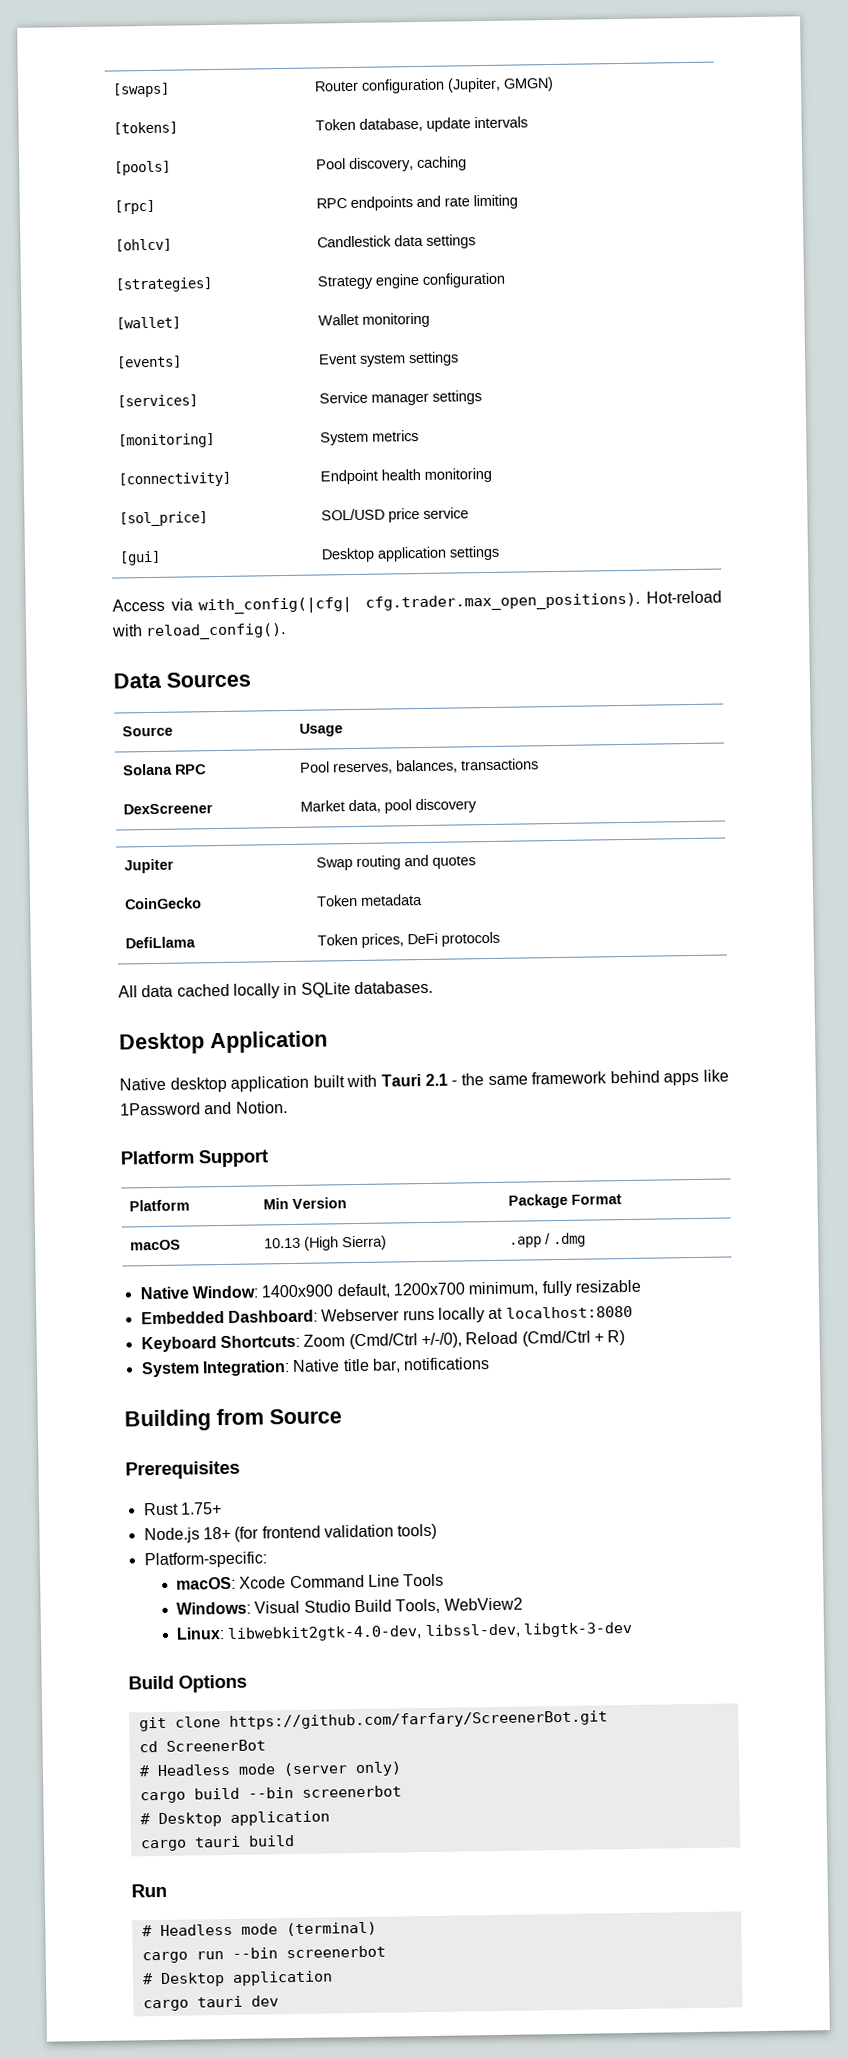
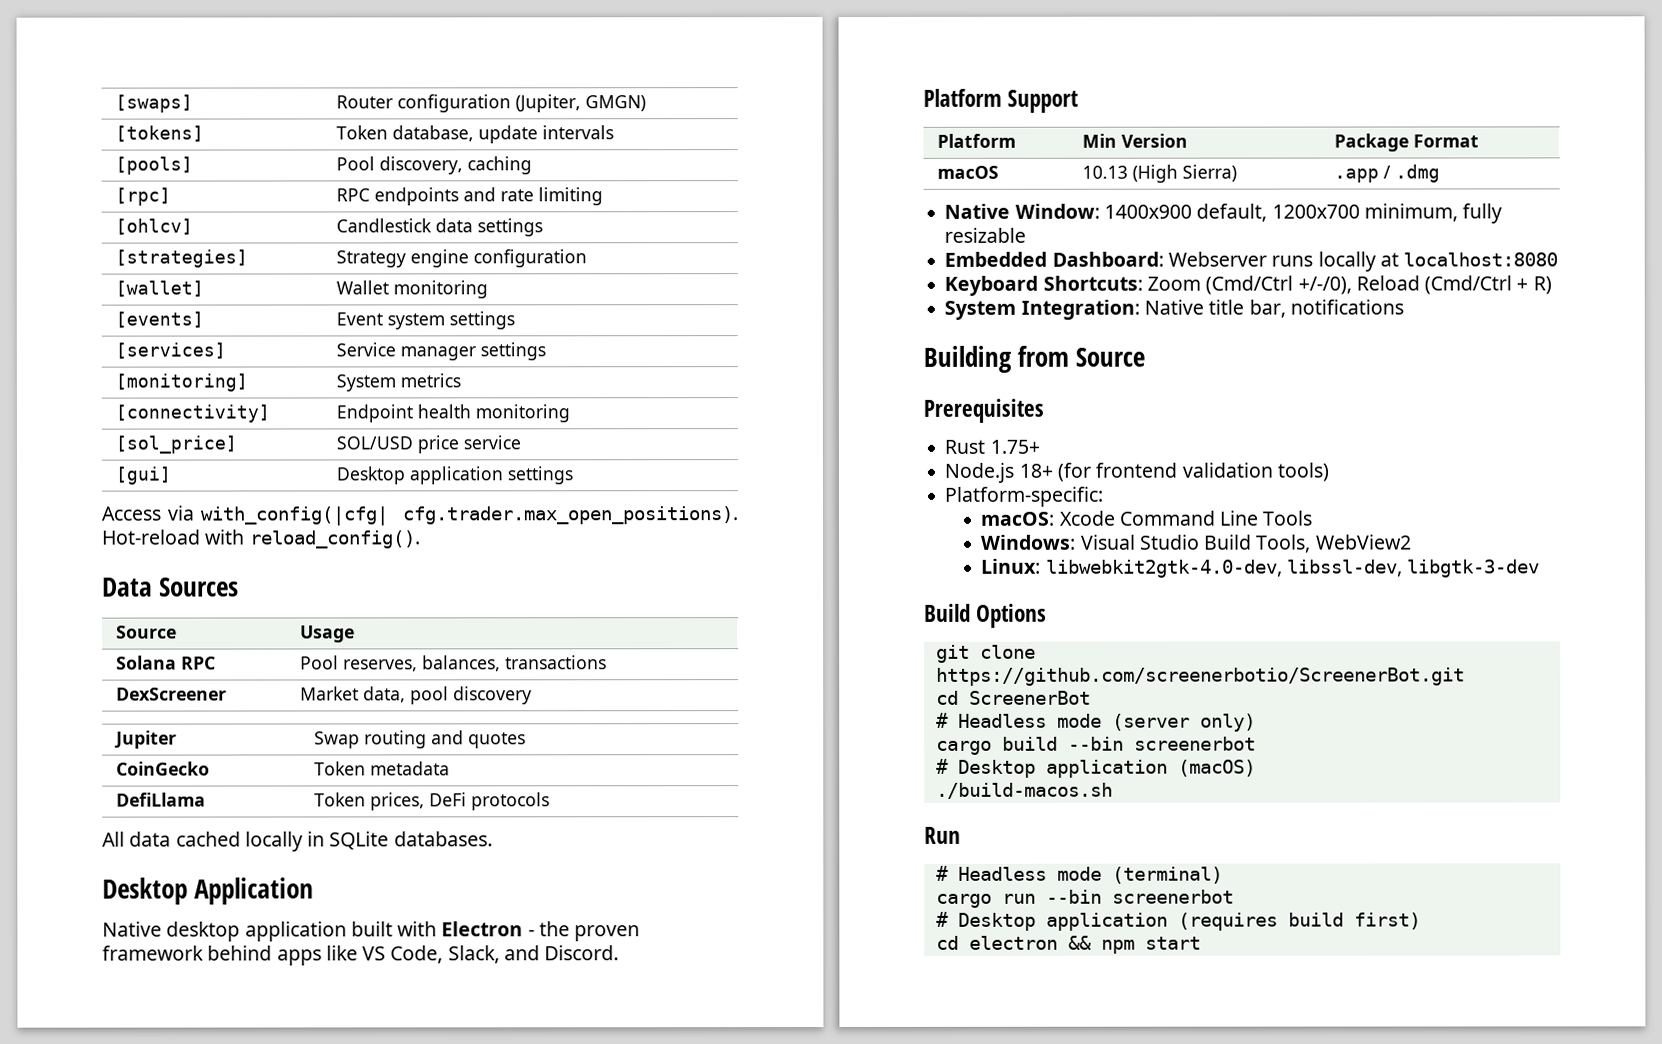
[381,1073,448,1087] Tauri 2.1 -> [441,921,524,937] Electron
[487,1075,528,1086] same -> [574,925,641,942] proven
[120,1101,288,1116] 1Password and Notion. -> [362,945,620,964] VS Code, Slack, and Discord.
[228,1710,608,1730] https://github.com/farfary/ScreenerBot.git -> [935,667,1465,686] https://github.com/screenerbotio/ScreenerBot.git
[140,1835,295,1852] // cargo tauri build -> [1177,759,1256,777] [935,782,1113,799] (macOS) // ./build-macos.sh
[142,1995,279,2012] // cargo tauri dev -> [1177,912,1421,931] [935,935,1201,954] (requires build first) // cd electron && npm start

